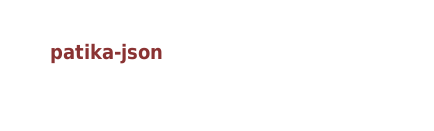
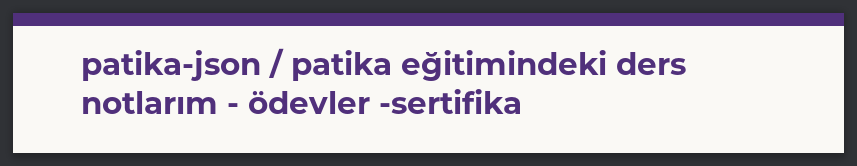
(163, 53) none -> [268,48,686,81] [81,89,522,114] / patika eğitimindeki ders notlarım - ödevler -sertifika

